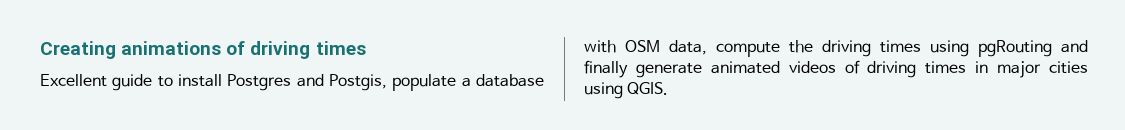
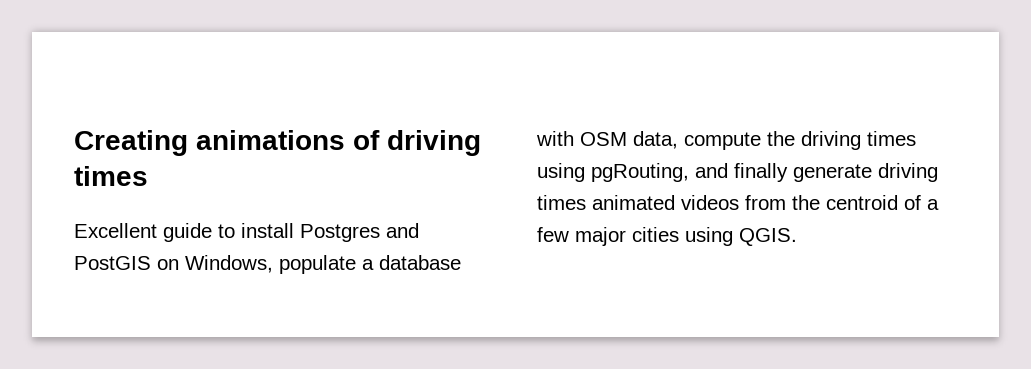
[329,74,387,91] Postgis, -> [74,255,273,273] PostGIS on Windows,
[978,40,1052,57] pgRouting -> [591,163,689,182] pgRouting,
[710,60,989,78] animated videos of driving times in -> [878,163,938,182] [537,195,939,210] [537,227,569,242] driving times animated videos from the centroid of a few

